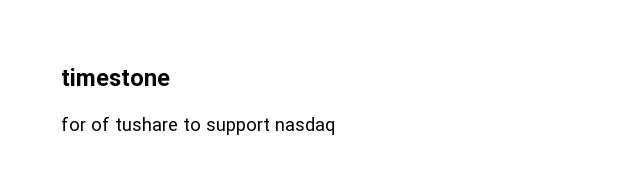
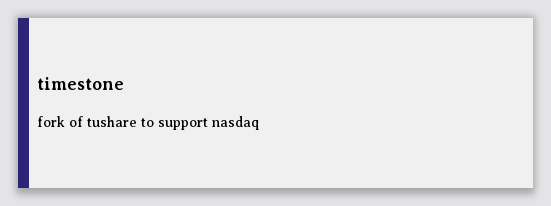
[61,116,86,131] for -> [37,116,65,127] fork

